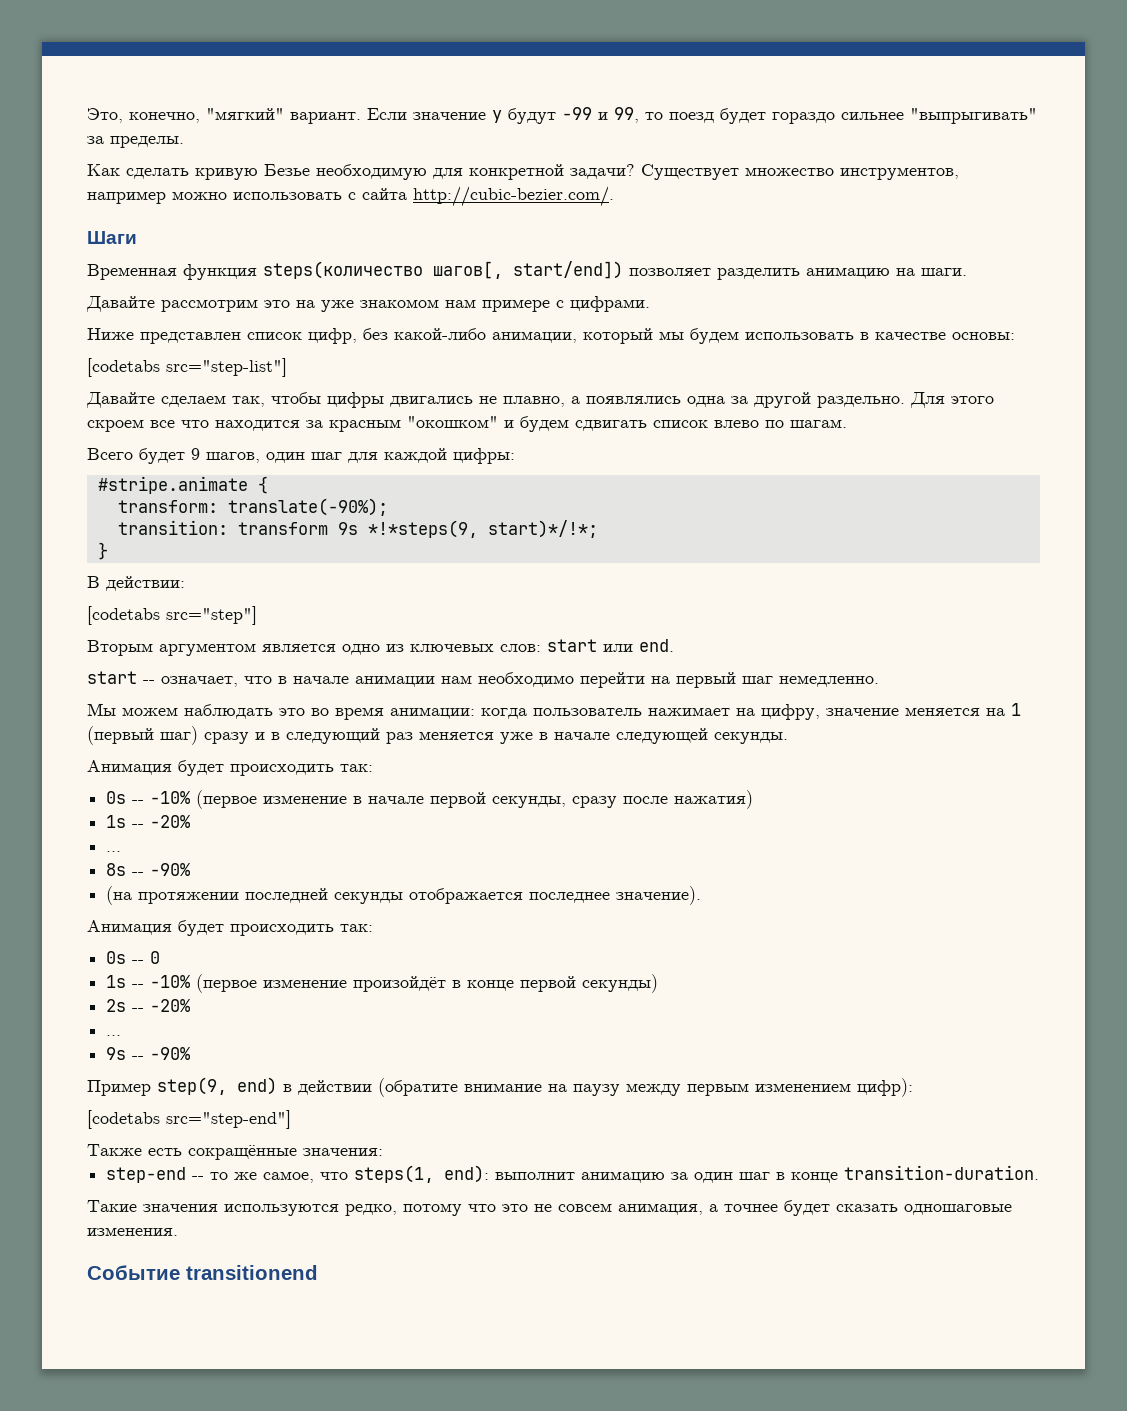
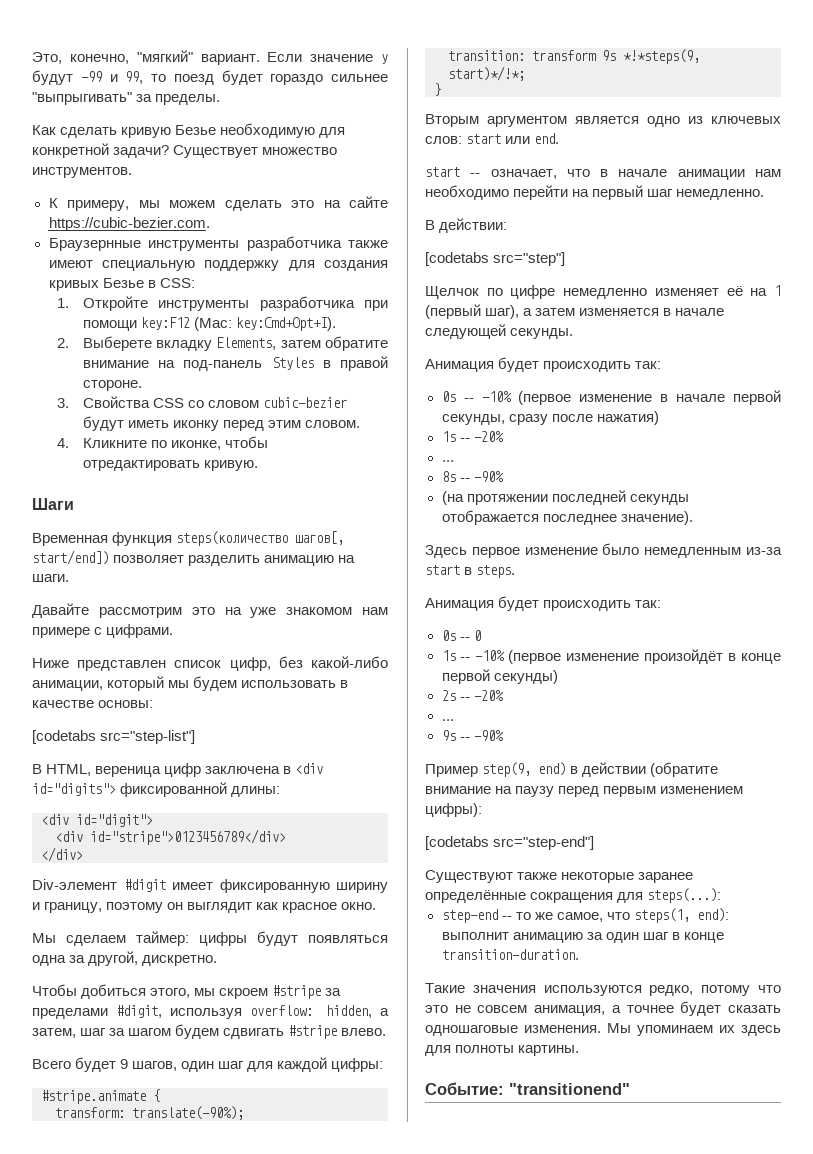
[840,167,959,180] [87,186,614,207] инструментов, например можно использовать с сайта http://cubic-bezier.com/. -> [32,167,132,178] [48,196,388,211] [48,217,210,231] [48,236,388,251] [48,260,388,271] [48,278,195,291] [57,296,388,311] [82,317,336,331] [57,336,388,351] [82,356,388,371] [82,380,142,391] [57,396,347,408] [82,416,361,431] [57,436,268,450] [82,460,258,471] инструментов. // К примеру, мы можем сделать это на сайте https://cubic-bezier.com. // Браузернные инструменты разработчика также имеют специальную поддержку для создания кривых Безье в CSS: // 1. Откройте инструменты разработчика при помощи key:F12 (Mac: key:Cmd+Opt+I). // 2. Выберете вкладку Elements, затем обратите внимание на под-панель Styles в правой стороне. // 3. Свойства CSS со словом cubic-bezier будут иметь иконку перед этим словом. // 4. Кликните по иконке, чтобы отредактировать кривую.
[86,392,994,408] [87,416,847,432] Давайте сделаем так, чтобы цифры двигались не плавно, а появлялись одна за другой раздельно. Для этого скроем все что находится за красным "окошком" и будем сдвигать список влево по шагам. -> [32,763,324,777] [32,782,281,797] [41,814,153,827] [55,829,286,845] [41,847,83,862] [32,879,388,893] [32,902,377,913] [32,931,388,946] [32,951,218,966] [32,984,342,999] [32,1005,390,1019] [32,1024,387,1039] В HTML, вереница цифр заключена в <div id="digits"> фиксированной длины: // <div id="digit"> // <div id="stripe">0123456789</div> // </div> // Div-элемент #digit имеет фиксированную ширину и границу, поэтому он выглядит как красное окно. // Мы сделаем таймер: цифры будут появляться одна за другой, дискретно. // Чтобы добиться этого, мы скроем #stripe за пределами #digit, используя overflow: hidden, а затем, шаг за шагом будем сдвигать #stripe влево.
[87,576,185,591] [87,606,257,625] // В действии: // [codetabs src="step"] -> (441, 89) none
[87,703,1021,720] [87,726,533,745] Мы можем наблюдать это во время анимации: когда пользователь нажимает на цифру, значение меняется на 1 (первый шаг) сразу и в следующий раз меняется уже -> [425,218,508,233] [425,252,566,266] [425,285,781,299] [425,304,660,319] В действии: // [codetabs src="step"] // Щелчок по цифре немедленно изменяет её на 1 (первый шаг), а затем изменяется
(702, 895) none -> [425,543,782,558] [425,565,516,578] // Здесь первое изменение было немедленным из-за start в steps.
[626,1083,681,1096] между -> [558,786,600,797] перед
[857,1078,913,1097] цифр): -> [425,803,482,817] цифры):
[87,1144,383,1160] Также есть сокращённые значения: -> [425,870,694,883] [425,888,722,903] Существуют также некоторые заранее определённые сокращения для steps(...):
[87,1265,318,1280] // Событие transitionend -> [607,1023,781,1036] [425,1045,580,1056] [425,1082,630,1095] Мы упоминаем их здесь для полноты картины. // Событие: "transitionend"

